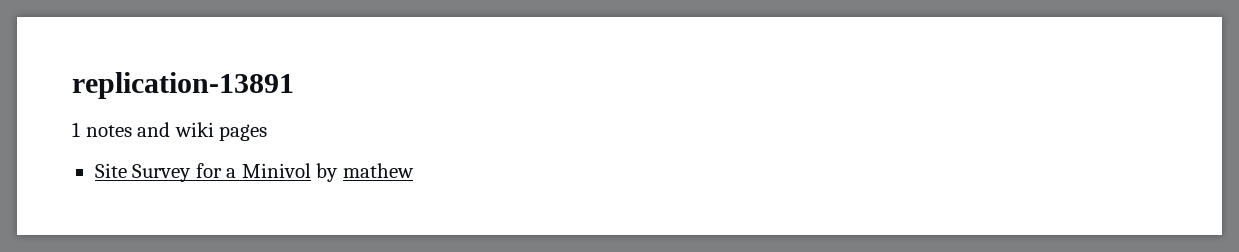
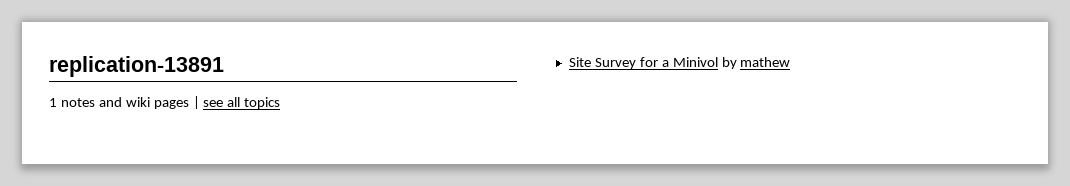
(268, 132) none -> [192,96,281,109] | see all topics

